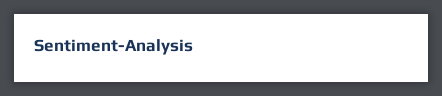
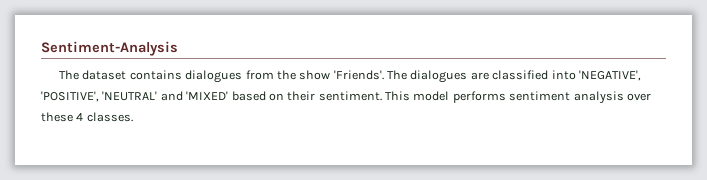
(193, 47) none -> [59,70,641,83] [41,91,651,104] [41,112,133,122] // The dataset contains dialogues from the show 'Friends'. The dialogues are classified into 'NEGATIVE', 'POSITIVE', 'NEUTRAL' and 'MIXED' based on their sentiment. This model performs sentiment analysis over these 4 classes.

